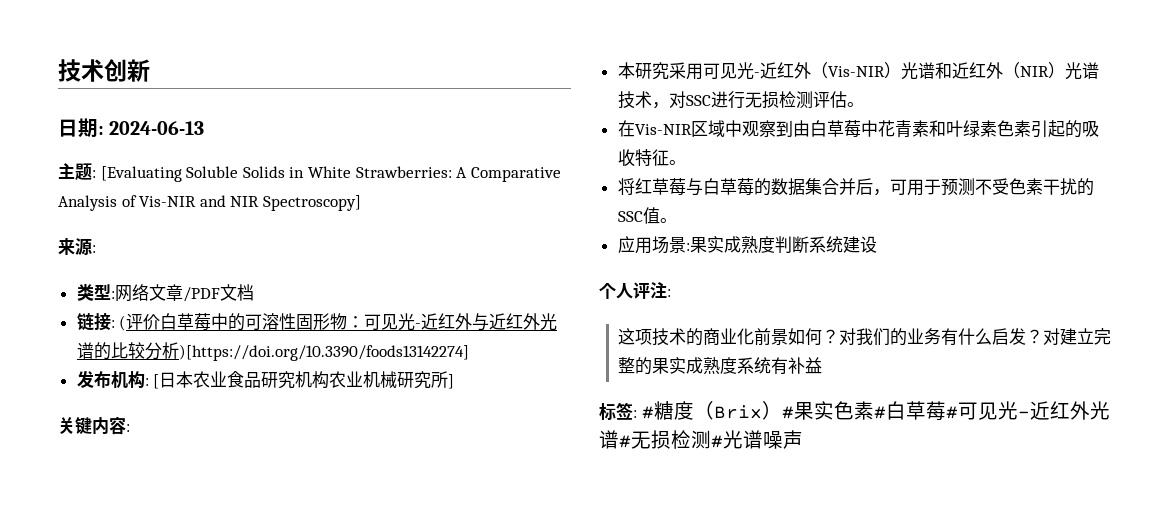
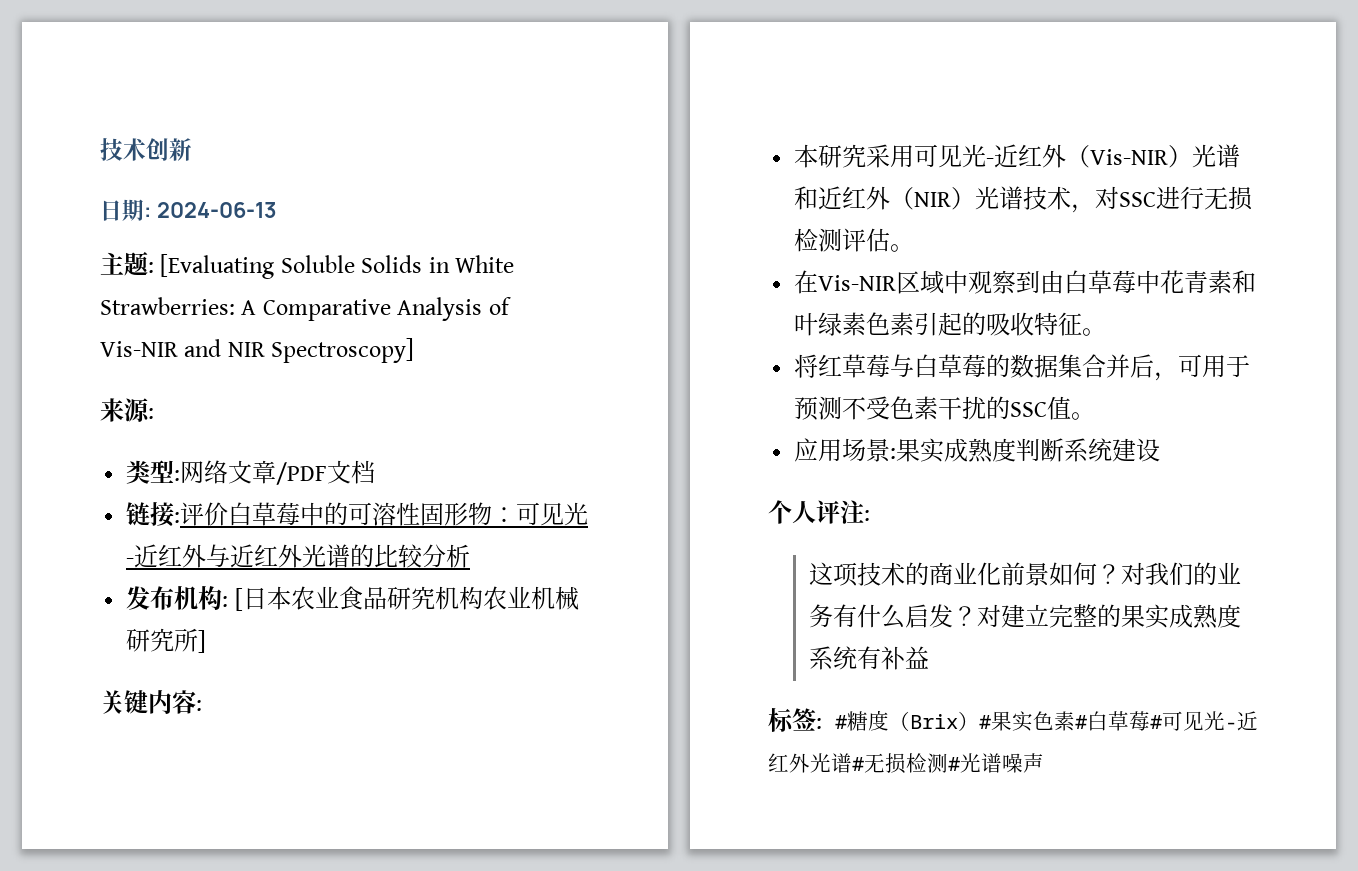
[119,315,127,331] ( -> (181, 517) none
[178,344,469,361] )[https://doi.org/10.3390/foods13142274] -> (471, 556) none

